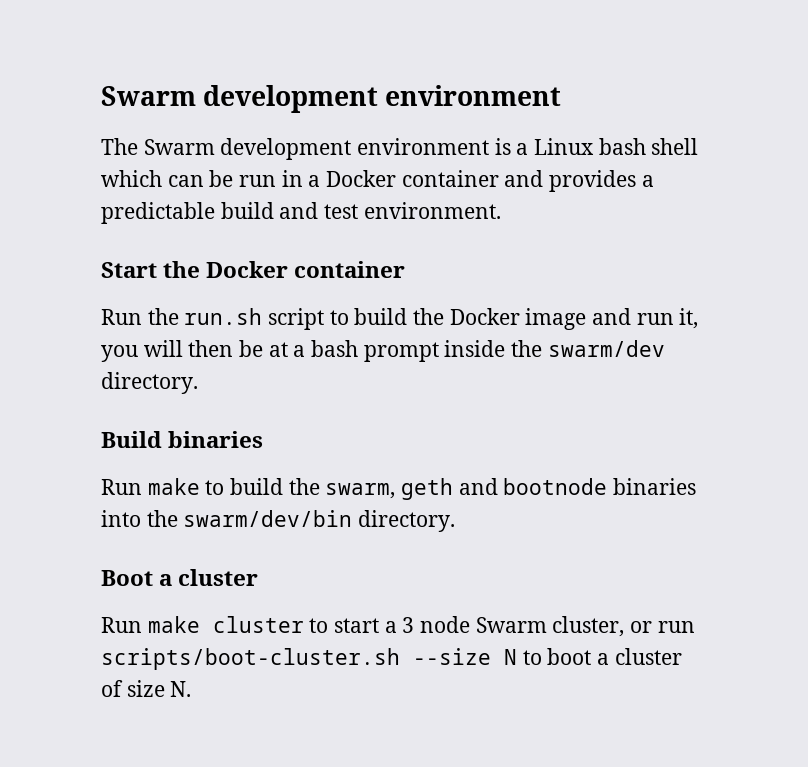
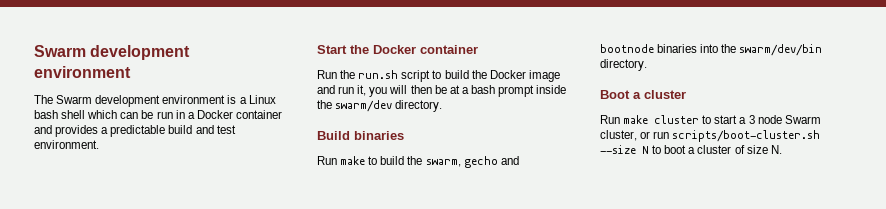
[401,478,454,500] geth -> [463,156,498,168] gecho

